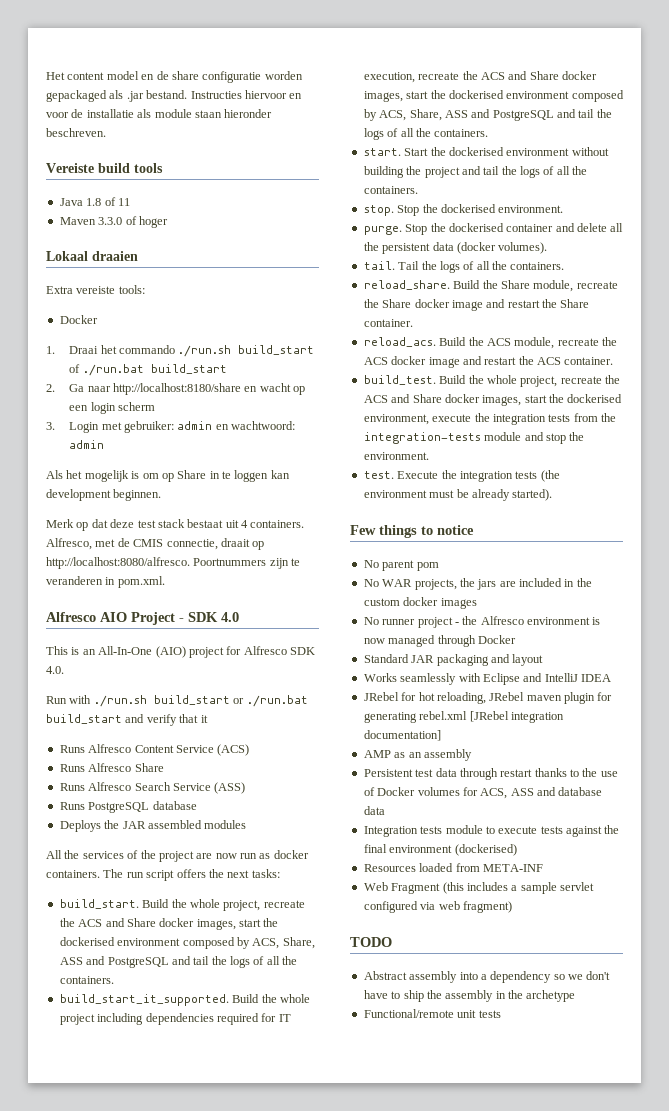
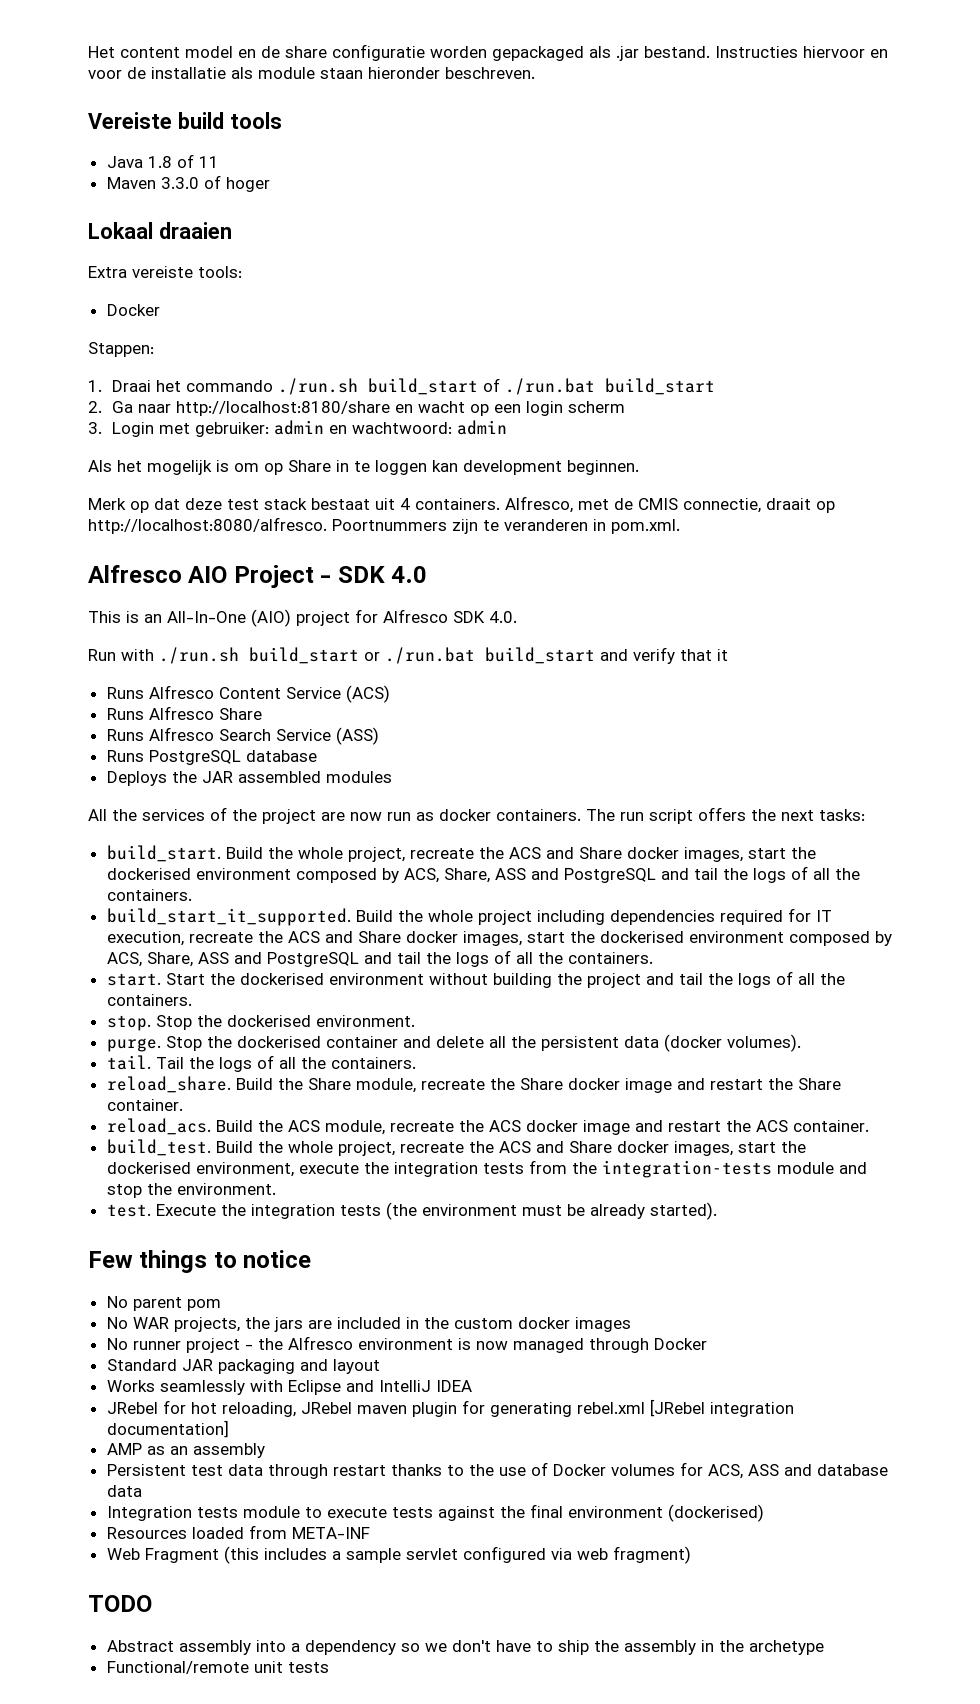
(98, 319) none -> [88,342,154,357] // Stappen:

